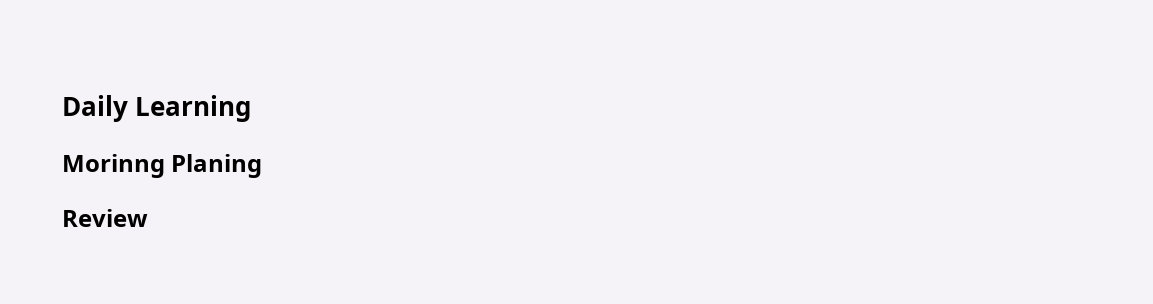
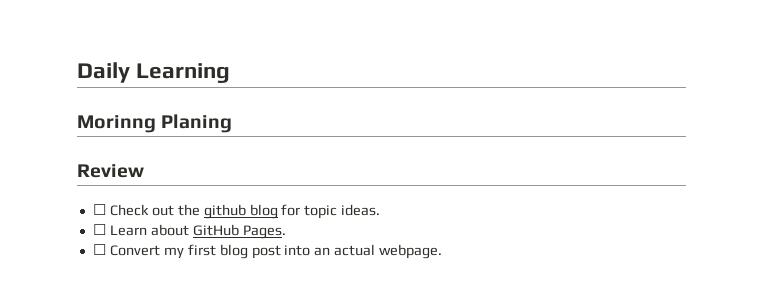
(148, 218) none -> [92,204,381,219] [92,224,286,239] [92,244,443,259] // ☐ Check out the github blog for topic ideas. // ☐ Learn about GitHub Pages. // ☐ Convert my first blog post into an actual webpage.

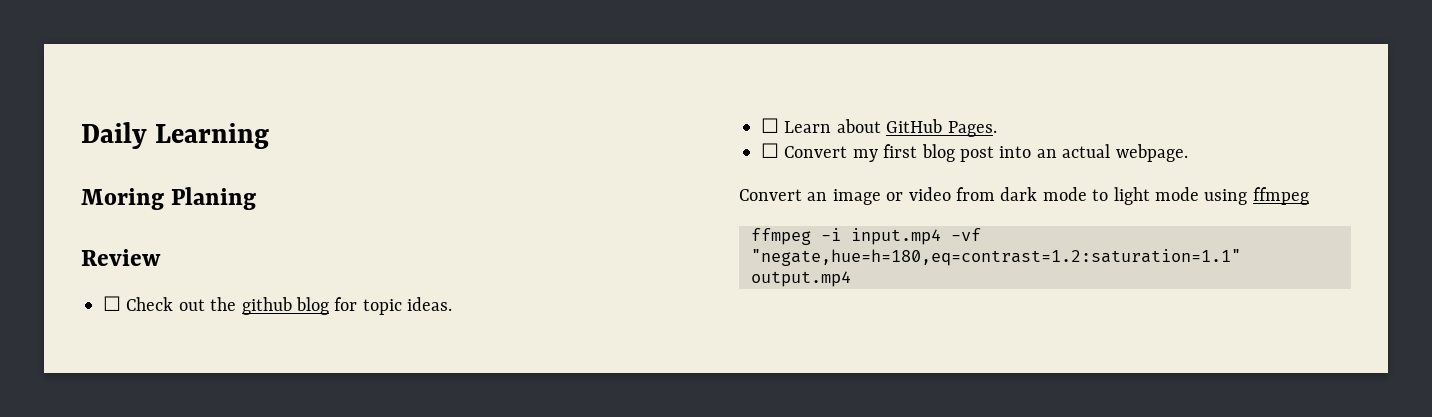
[77,115,156,133] Morinng -> [81,188,164,210] Moring
(443, 251) none -> [739,187,1309,205] [751,228,981,245] [751,249,1241,266] [751,271,851,287] // Convert an image or video from dark mode to light mode using ffmpeg // ffmpeg -i input.mp4 -vf "negate,hue=h=180,eq=contrast=1.2:saturation=1.1" output.mp4

